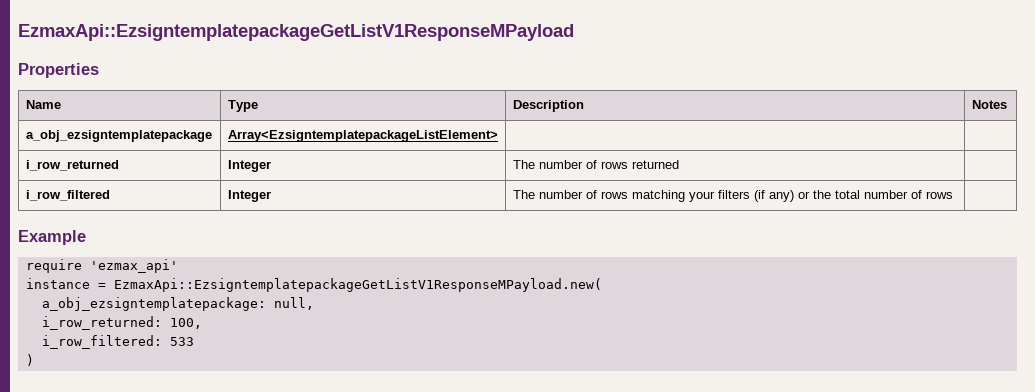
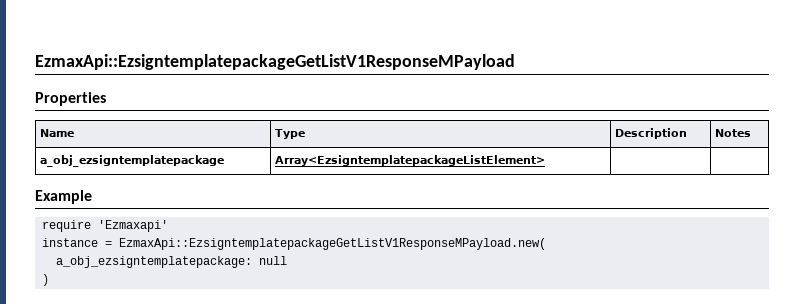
[25,160,119,171] [227,160,271,172] [512,160,679,169] [25,190,110,201] [227,190,271,202] [512,190,953,202] // i_row_returned | Integer | The number of rows returned | // i_row_filtered | Integer | The number of rows matching your filters (if any) or the total number of rows | -> (546, 160) none
[89,259,178,273] 'ezmax_api' -> [97,220,168,232] 'Ezmaxapi'
[273,297,314,310] [41,316,202,330] [41,335,194,349] null, // i_row_returned: 100, // i_row_filtered: 533 -> [258,256,287,265] null

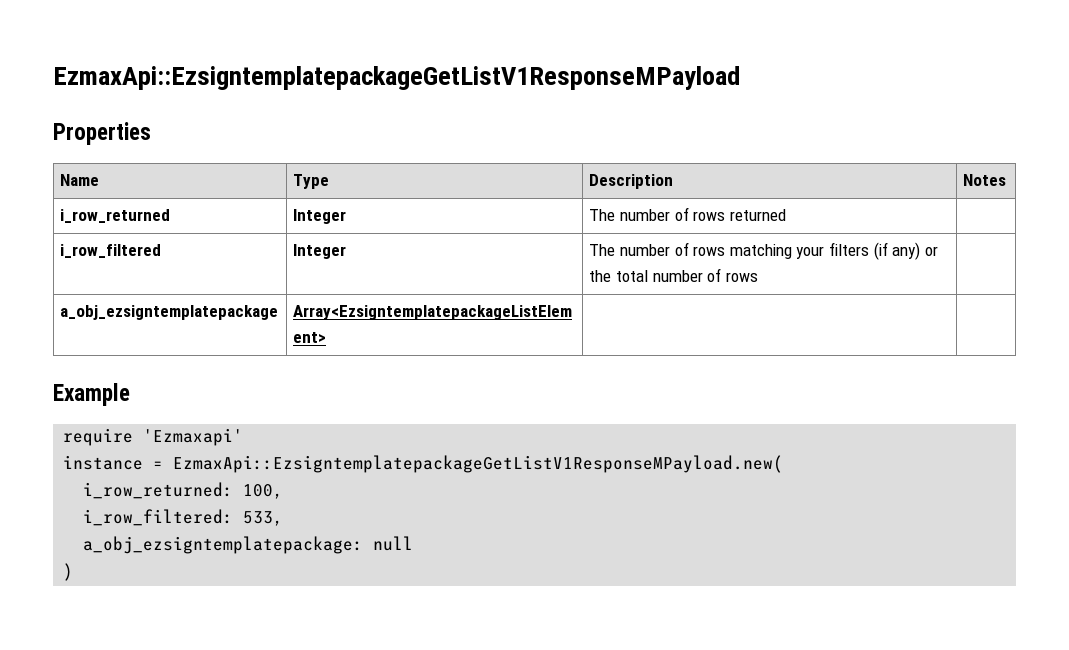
(752, 133) none -> [60,209,171,223] [293,209,347,224] [589,207,786,221] [60,244,162,258] [293,244,347,259] [589,242,938,260] [589,268,758,282] // i_row_returned | Integer | The number of rows returned | // i_row_filtered | Integer | The number of rows matching your filters (if any) or the total number of rows |
(546, 244) none -> [83,482,284,499] [83,509,284,526] // i_row_returned: 100, // i_row_filtered: 533,

